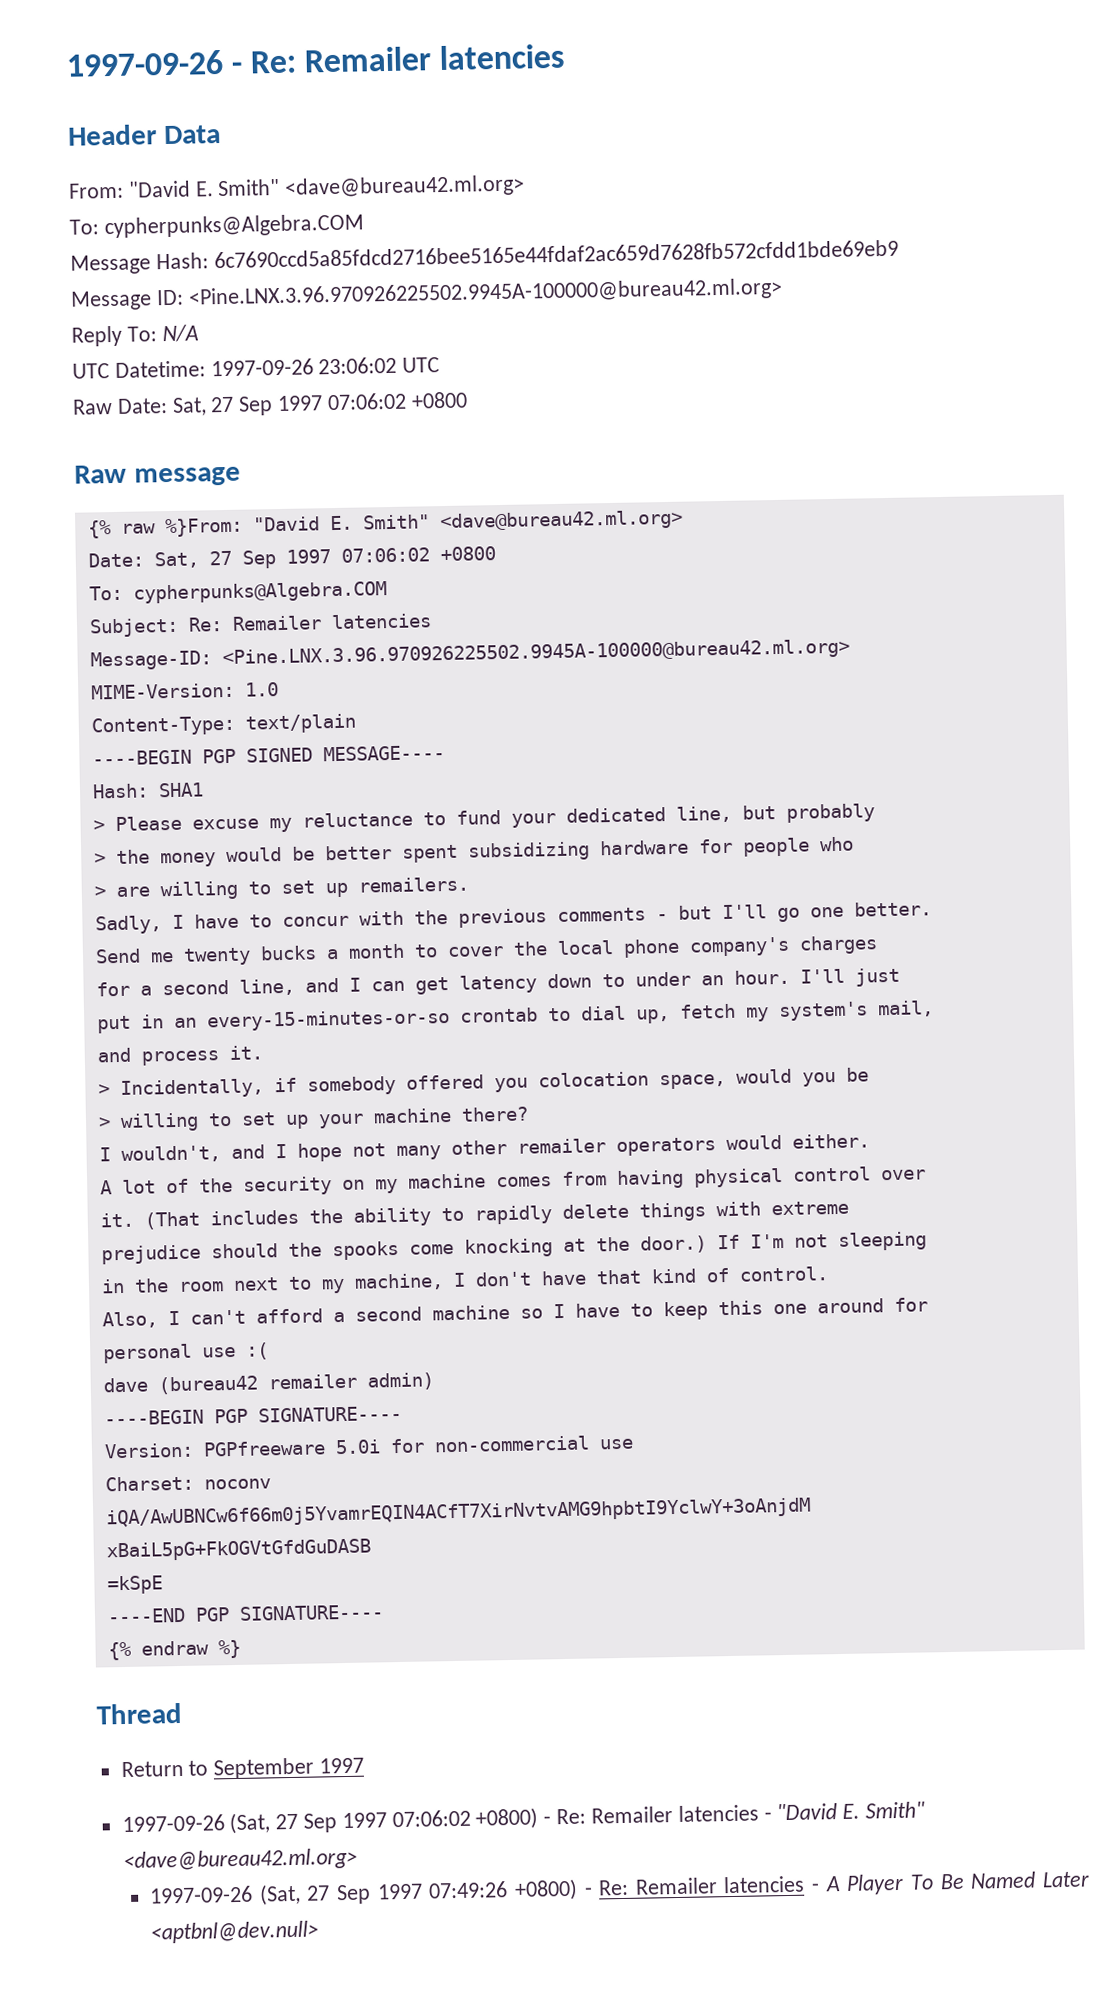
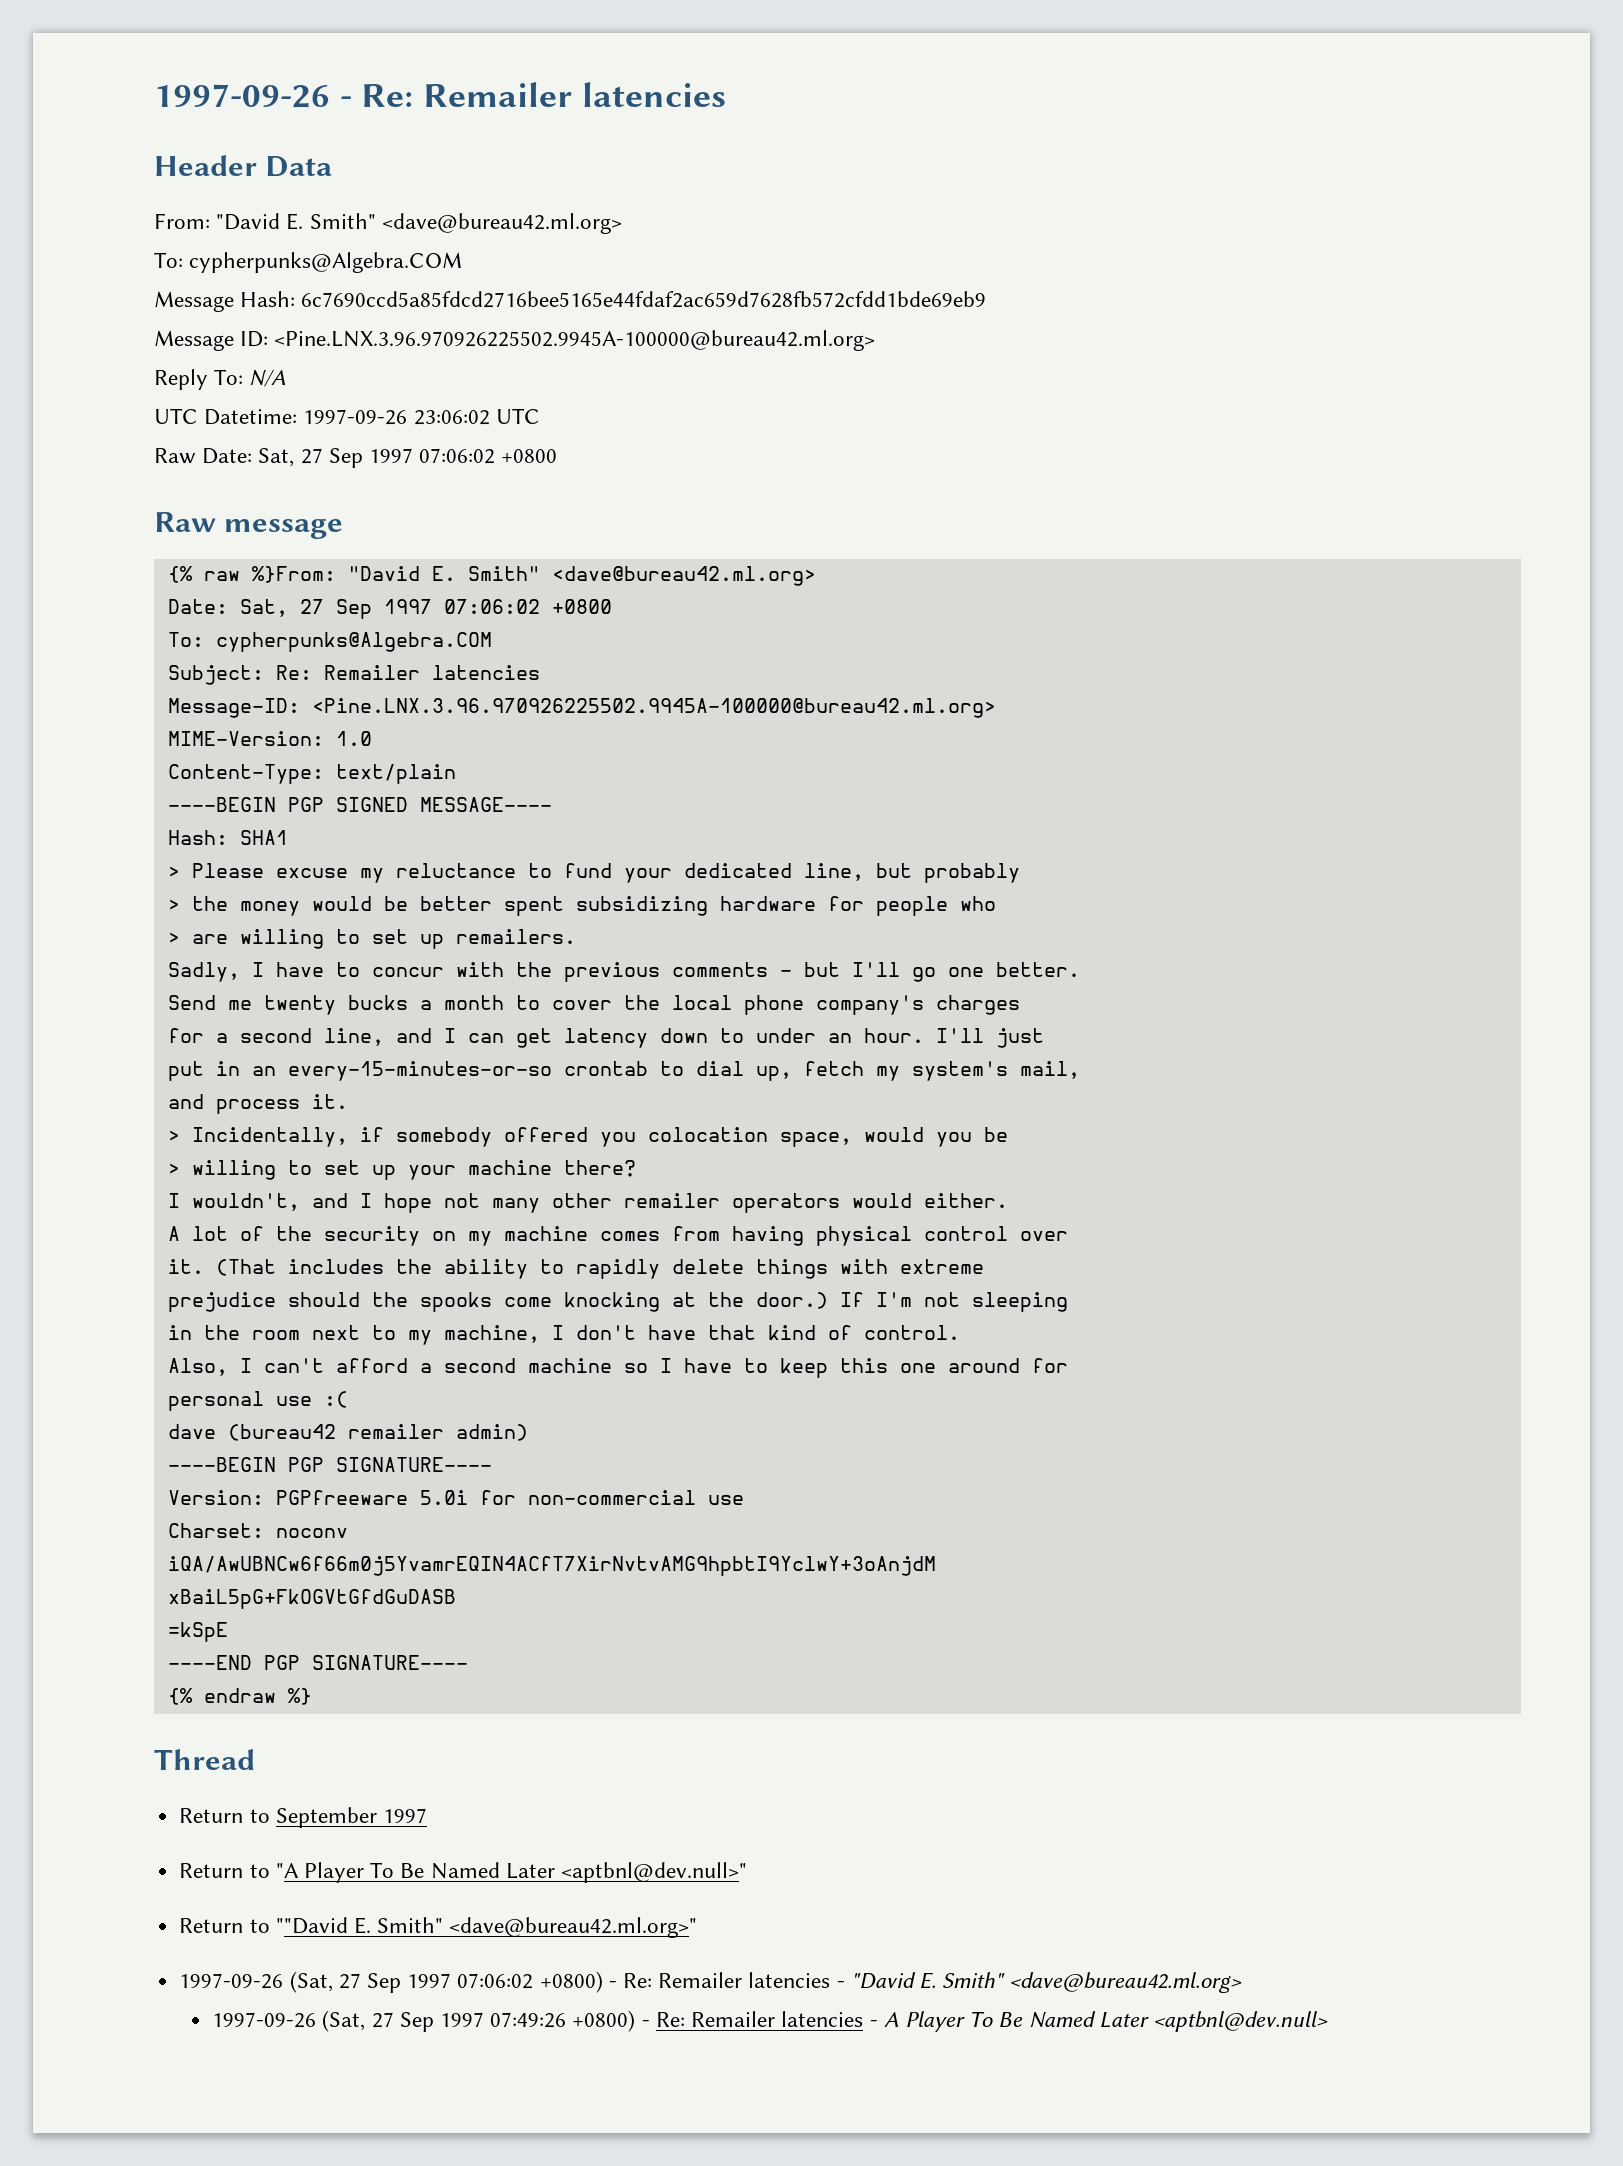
(365, 1765) none -> [179,1862,747,1883] [179,1917,698,1938] // Return to "A Player To Be Named Later <aptbnl@dev.null>" // Return to ""David E. Smith" <dave@bureau42.ml.org>"

